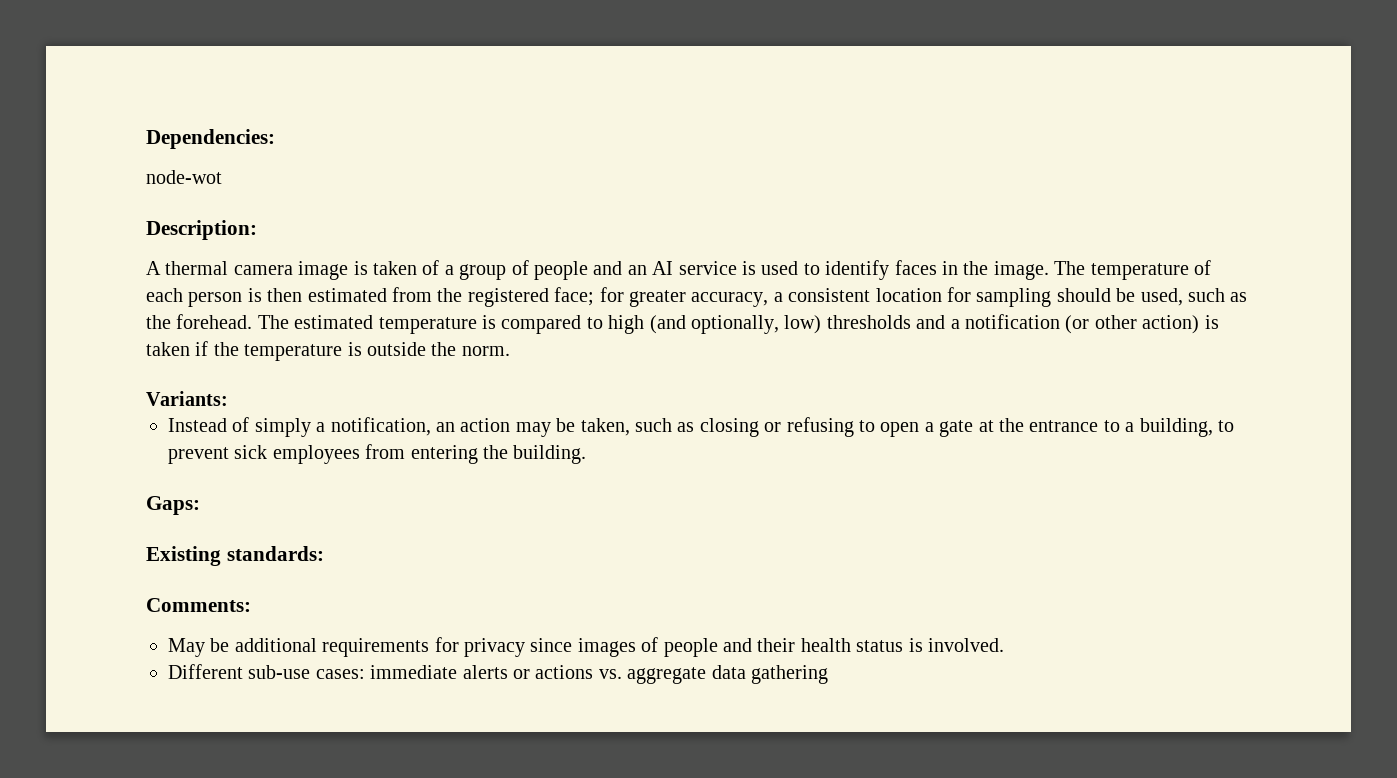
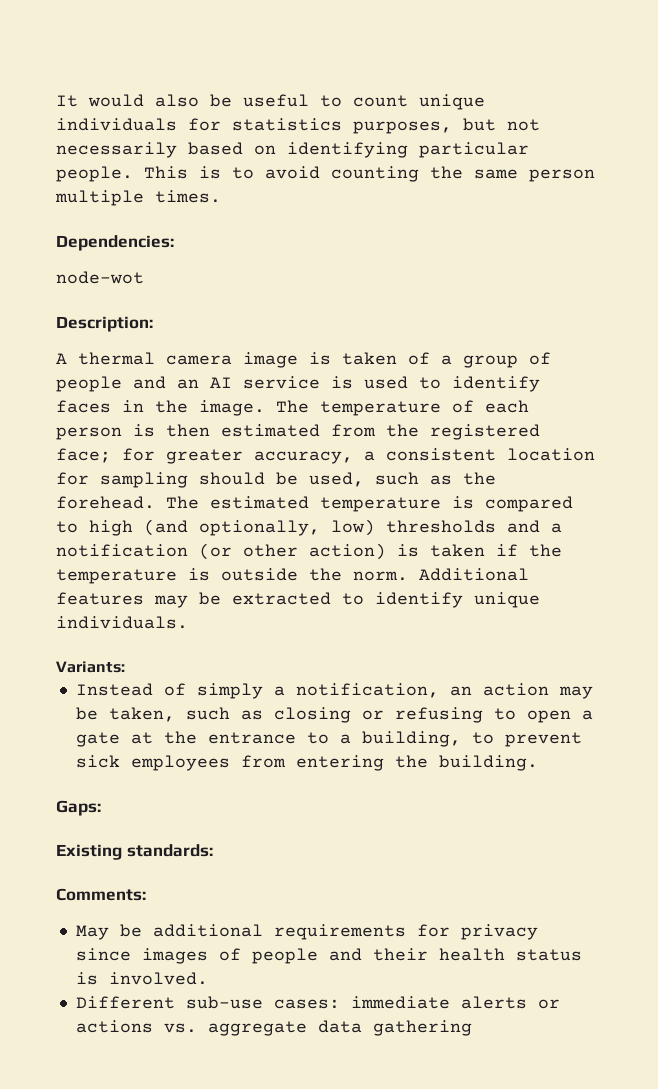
(146, 139) none -> [56,94,485,110] [56,118,540,134] [56,142,529,158] [56,166,595,182] [55,190,221,206] It would also be useful to count unique individuals for statistics purposes, but not necessarily based on identifying particular people. This is to avoid counting the same person multiple times. //
(510, 351) none -> [419,568,529,581] [56,592,540,608] [56,616,188,629] Additional features may be extracted to identify unique individuals.

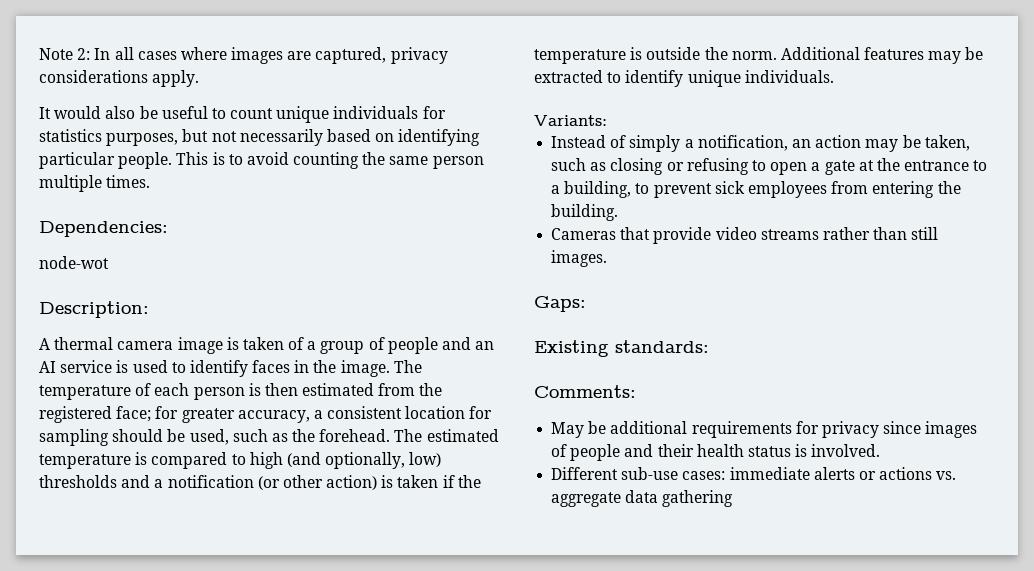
(56, 101) none -> [39,47,448,64] [39,70,200,87] Note 2: In all cases where images are captured, privacy considerations apply. //
(538, 763) none -> [551,227,939,244] [551,250,608,267] // Cameras that provide video streams rather than still images.

